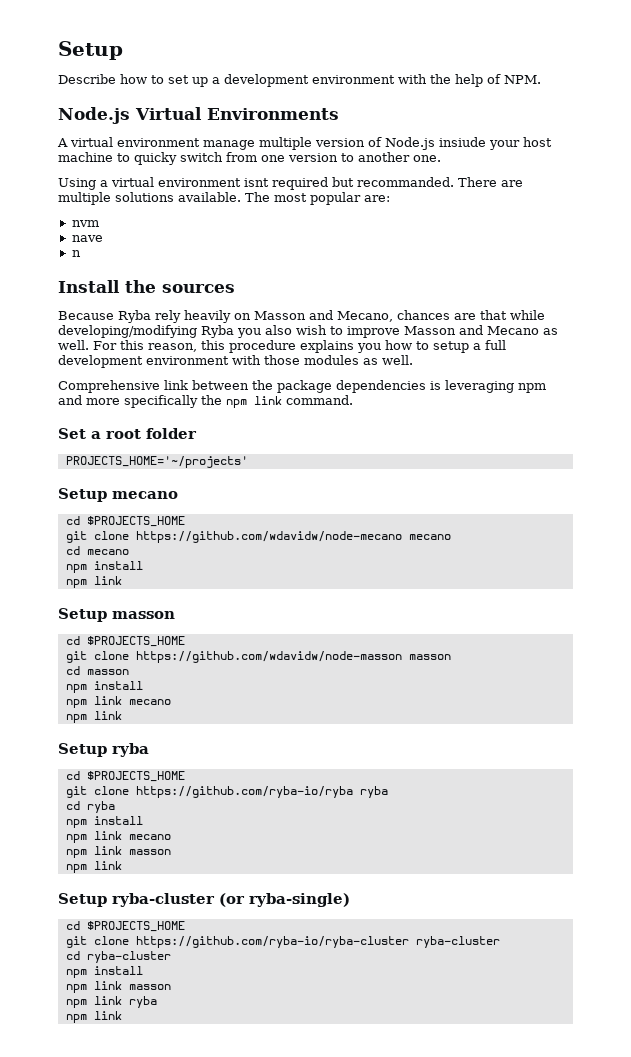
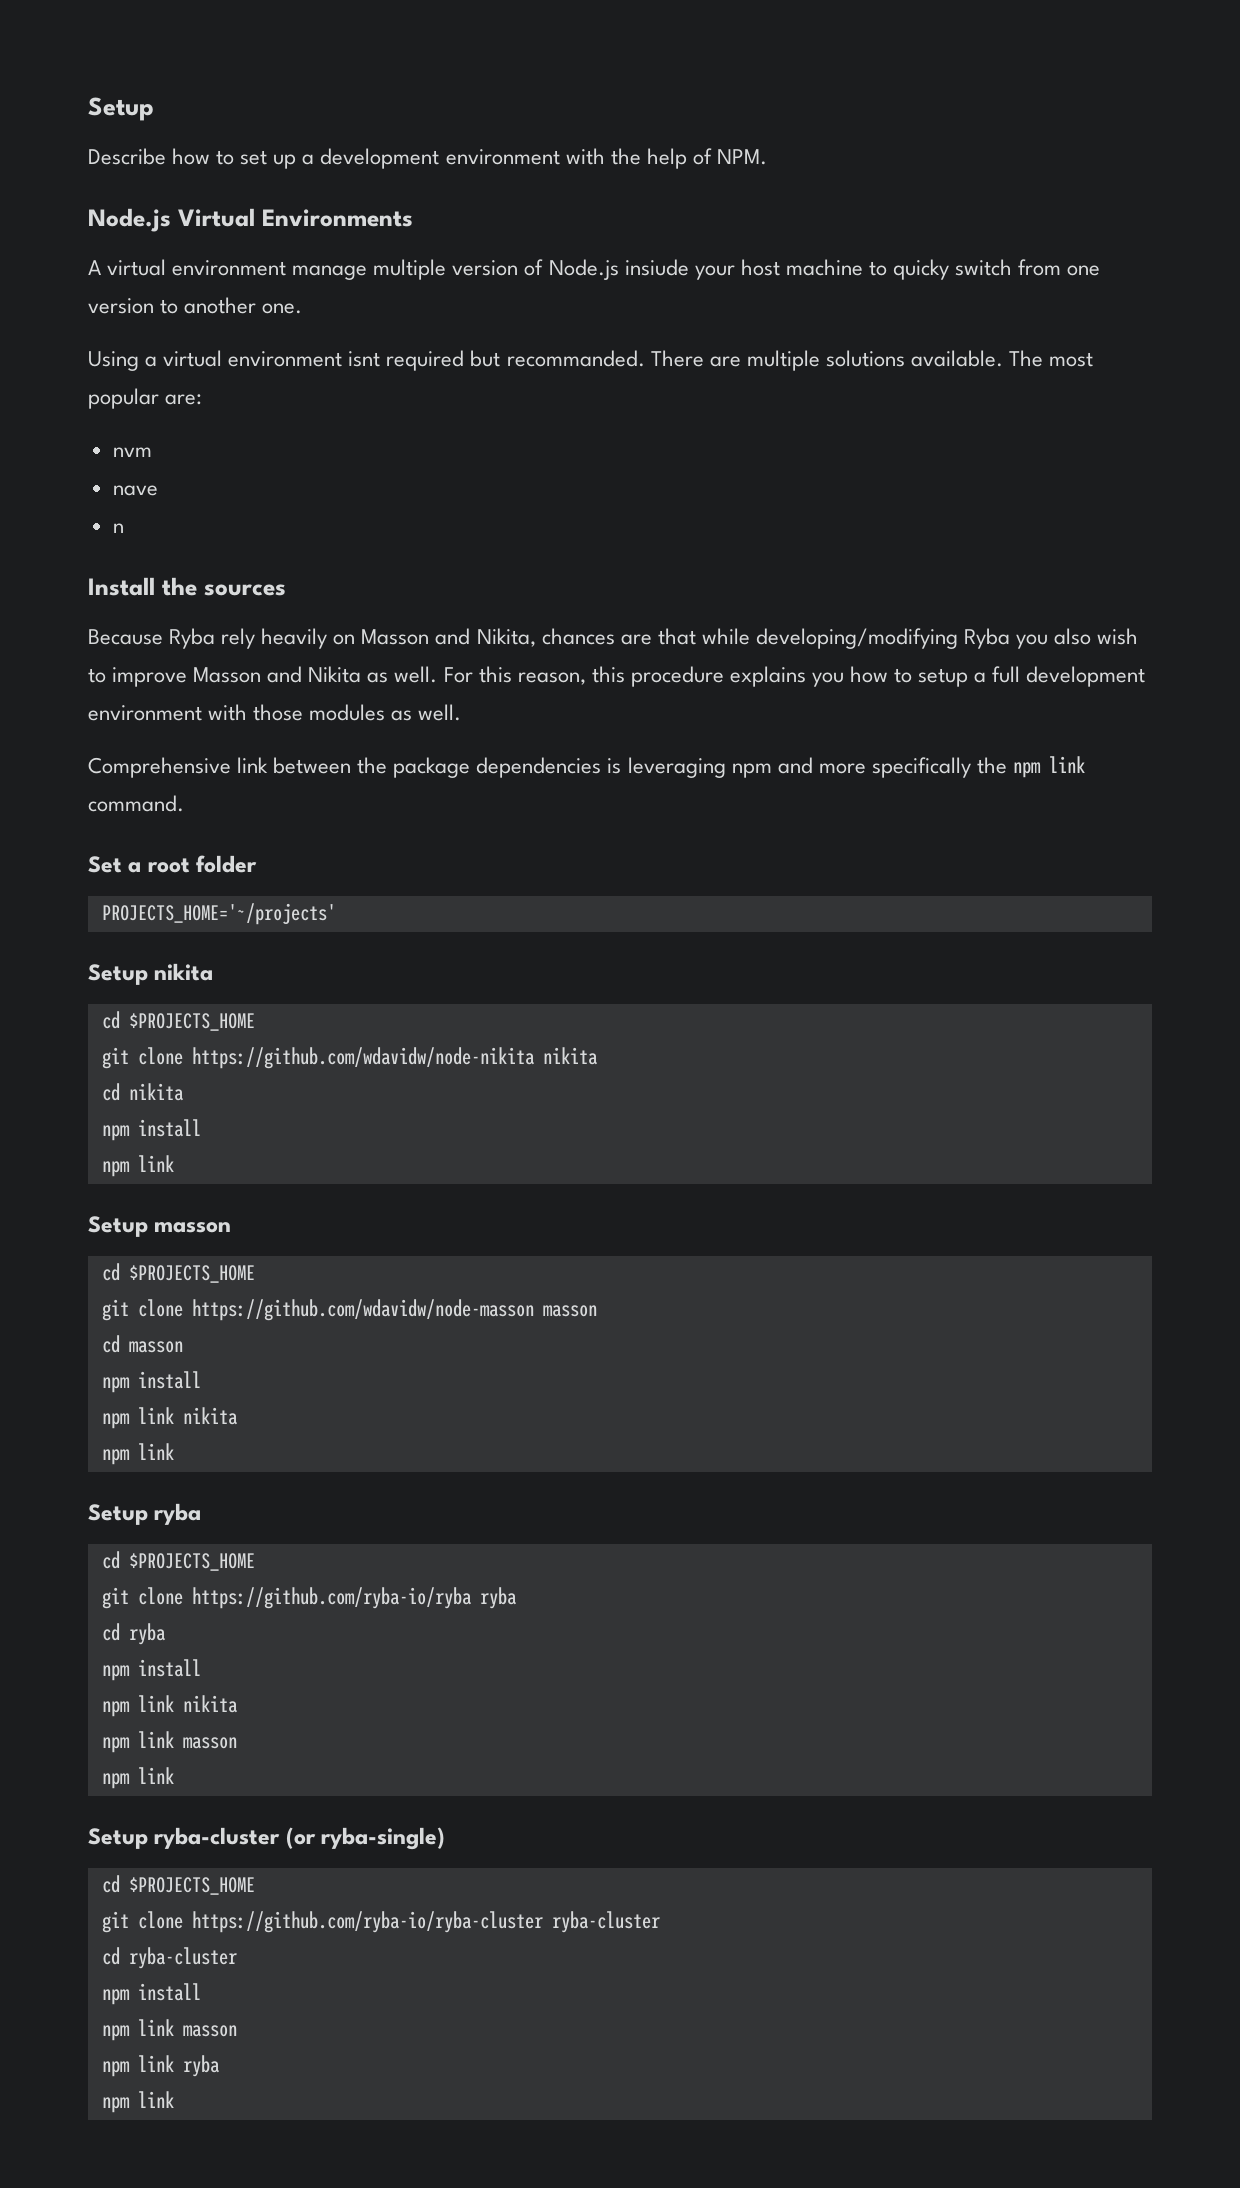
[337,311,393,322] Mecano, -> [476,628,536,647] Nikita,
[487,326,539,335] Mecano -> [308,666,362,683] Nikita
[112,491,178,499] [65,516,185,527] [65,531,451,543] [65,546,129,555] mecano // cd $PROJECTS_HOME // git clone https://github.com/wdavidw/node-mecano mecano // cd mecano -> [154,963,214,981] [101,1011,255,1031] [101,1047,598,1069] [101,1083,184,1101] nikita // cd $PROJECTS_HOME // git clone https://github.com/wdavidw/node-nikita nikita // cd nikita
[128,699,171,705] mecano -> [182,1407,238,1425] nikita
[128,834,171,840] mecano -> [182,1695,238,1713] nikita

